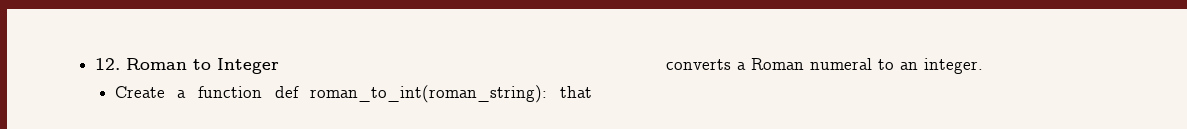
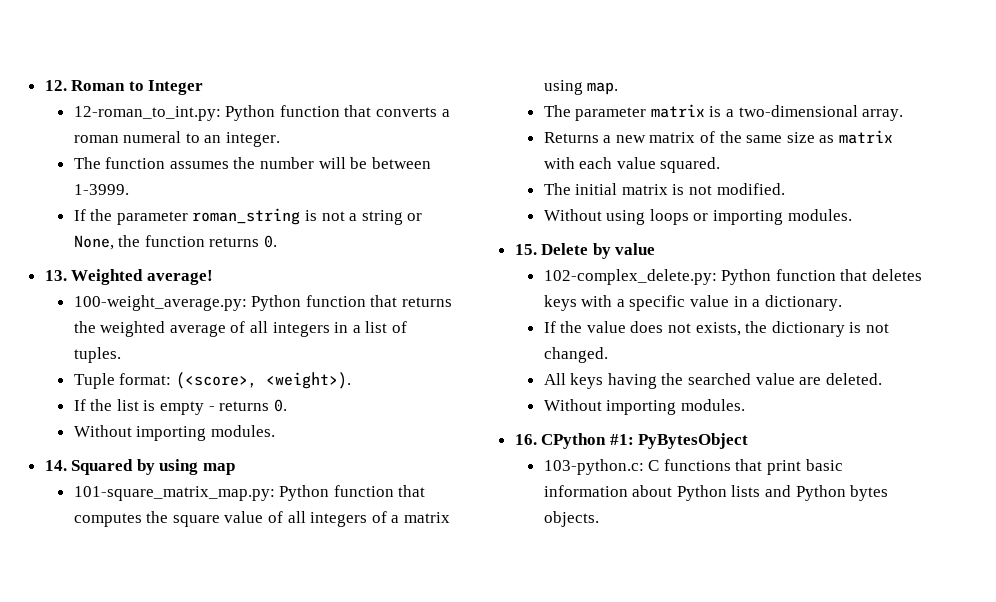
[114,85,548,103] Create a function def roman_to_int(roman_string): -> [73,105,340,121] 12-roman_to_int.py: Python function
[750,58,804,70] Roman -> [73,135,119,143] roman
(983, 66) none -> [73,157,431,169] [73,184,129,195] [73,208,423,225] [73,235,278,250] [44,269,213,285] [73,295,453,311] [73,321,407,337] [73,347,121,363] [73,372,351,389] [73,399,287,415] [73,425,275,441] [44,459,236,475] [73,485,426,501] [73,511,450,527] [543,80,619,95] [543,104,904,121] [543,130,893,144] [543,157,721,173] [543,183,785,195] [543,209,852,225] [514,243,656,259] [543,269,923,285] [543,295,842,311] [543,321,889,337] [543,347,608,363] [543,373,882,389] [543,399,745,415] [514,433,749,449] [543,459,843,475] [543,485,889,501] [543,511,599,527] // The function assumes the number will be between 1-3999. // If the parameter roman_string is not a string or None, the function returns 0. // 13. Weighted average! // 100-weight_average.py: Python function that returns the weighted average of all integers in a list of tuples. // Tuple format: (<score>, <weight>). // If the list is empty - returns 0. // Without importing modules. // 14. Squared by using map // 101-square_matrix_map.py: Python function that computes the square value of all integers of a matrix using map. // The parameter matrix is a two-dimensional array. // Returns a new matrix of the same size as matrix with each value squared. // The initial matrix is not modified. // Without using loops or importing modules. // 15. Delete by value // 102-complex_delete.py: Python function that deletes keys with a specific value in a dictionary. // If the value does not exists, the dictionary is not changed. // All keys having the searched value are deleted. // Without importing modules. // 16. CPython #1: PyBytesObject // 103-python.c: C functions that print basic information about Python lists and Python bytes objects.

